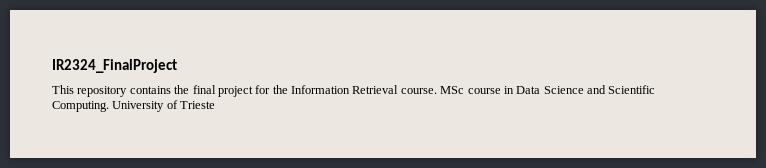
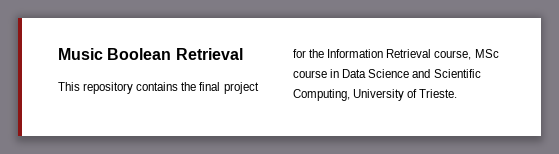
[52,59,177,73] IR2324_FinalProject -> [58,48,243,60] Music Boolean Retrieval
[400,88,437,94] course. -> [434,50,472,60] course,
[52,101,109,112] Computing. -> [293,89,350,101] Computing,
[180,101,216,109] Trieste -> [419,89,458,98] Trieste.

